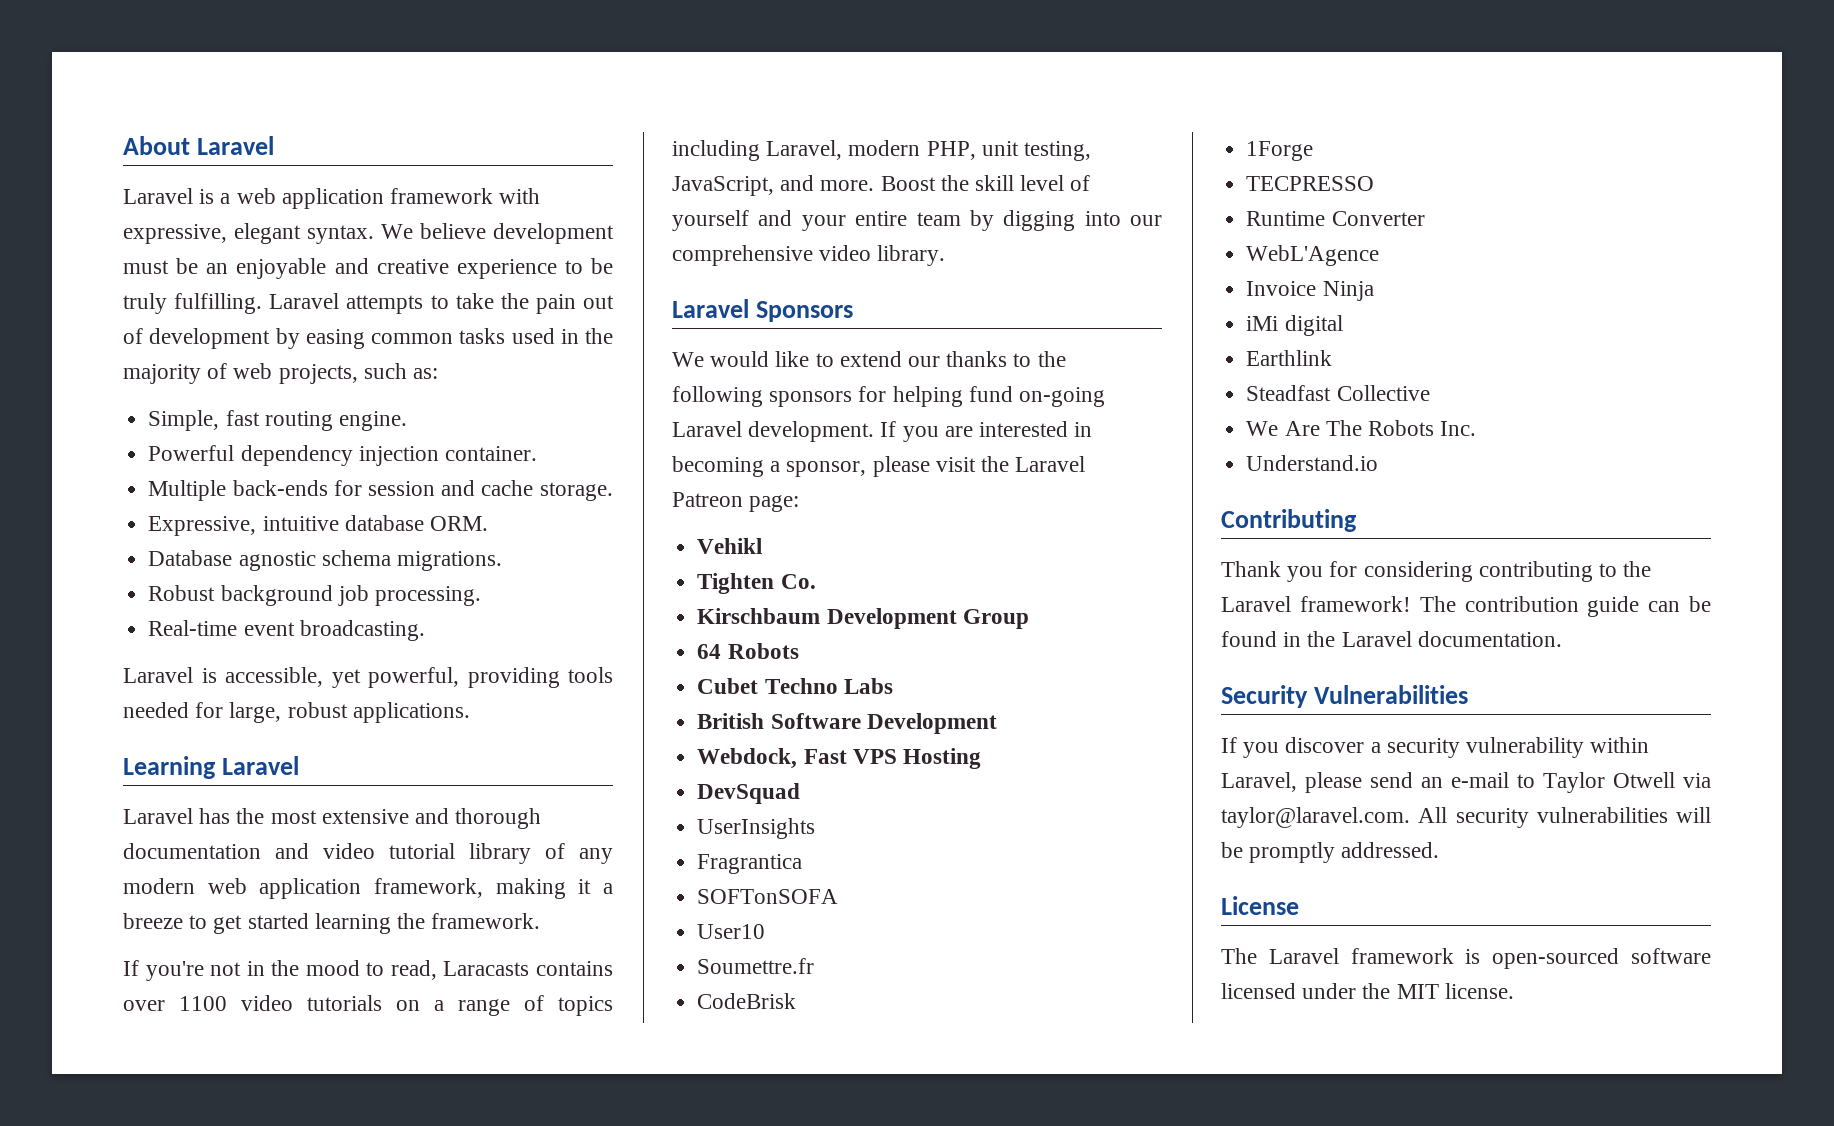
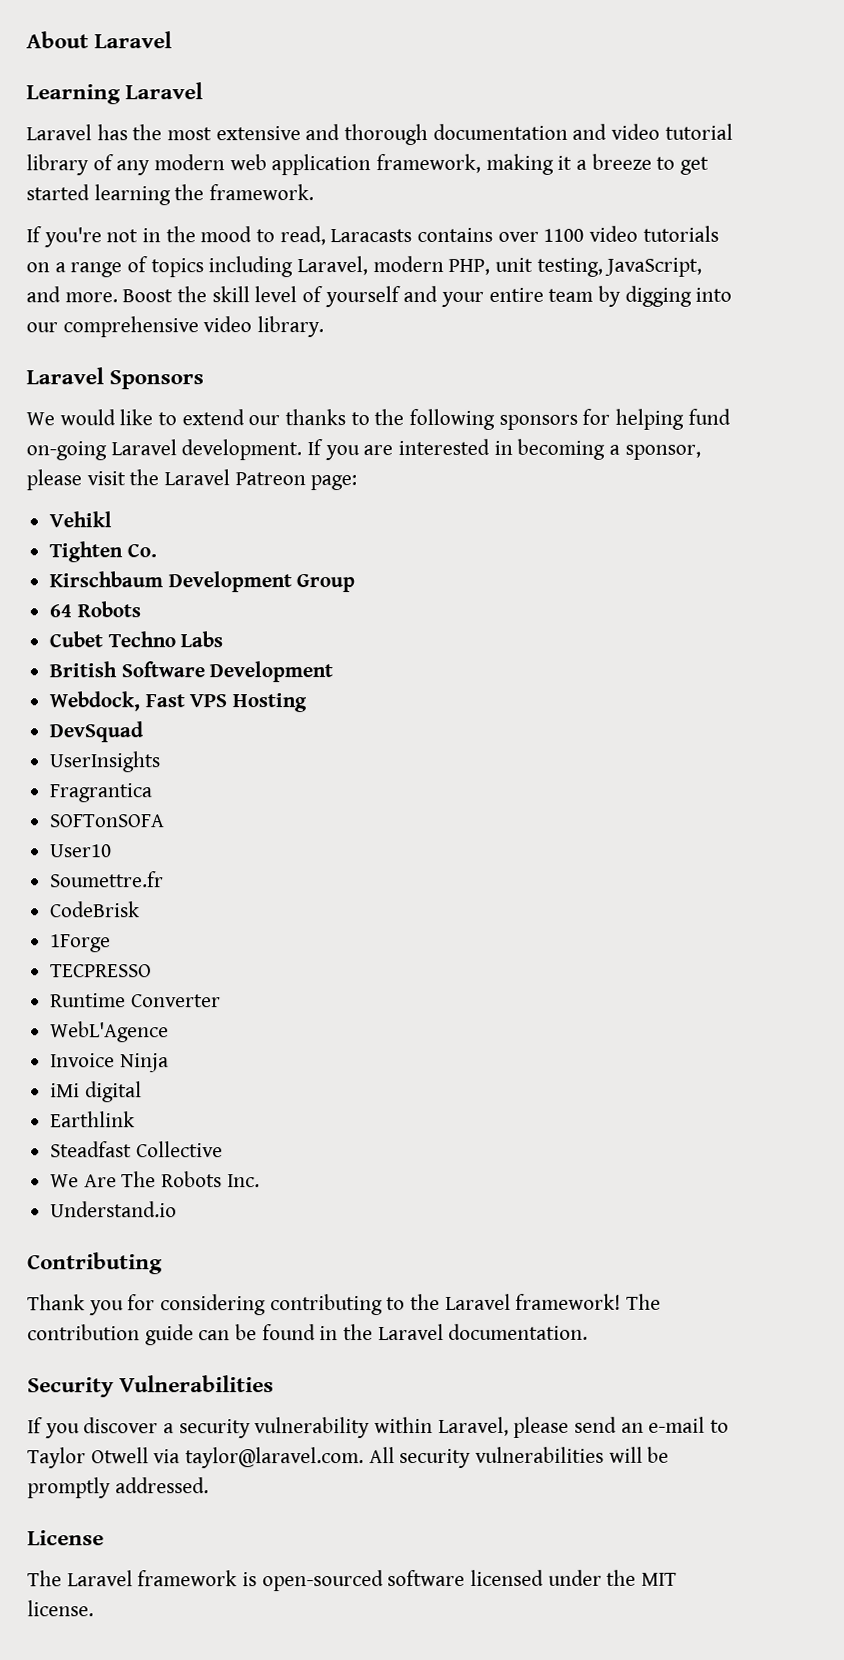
[123,188,541,209] [123,223,614,244] [123,258,613,279] [123,293,614,314] [123,328,613,349] [123,363,439,384] [148,410,407,431] [148,445,537,466] [148,480,613,501] [148,515,488,536] [148,550,502,571] [148,585,481,606] [148,620,425,641] [123,667,613,688] [123,702,470,723] // Laravel is a web application framework with expressive, elegant syntax. We believe development must be an enjoyable and creative experience to be truly fulfilling. Laravel attempts to take the pain out of development by easing common tasks used in the majority of web projects, such as: // Simple, fast routing engine. // Powerful dependency injection container. // Multiple back-ends for session and cache storage. // Expressive, intuitive database ORM. // Database agnostic schema migrations. // Robust background job processing. // Real-time event broadcasting. // Laravel is accessible, yet powerful, providing tools needed for large, robust applications. -> (173, 40) none

